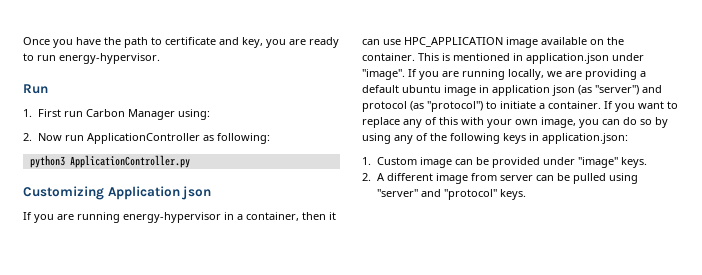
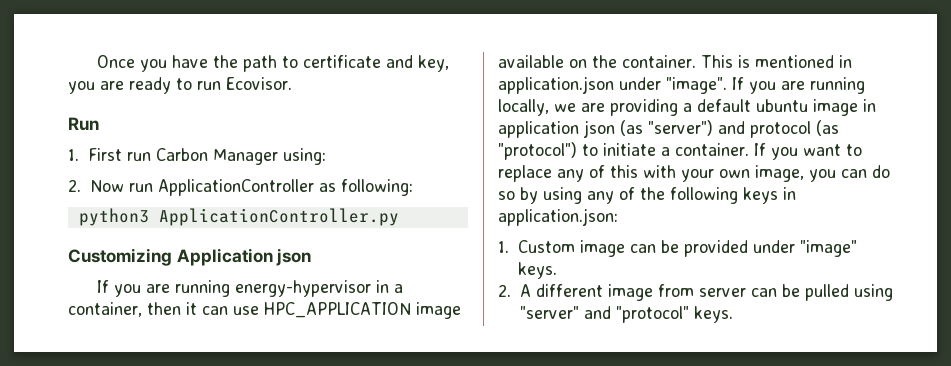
[59,53,160,64] energy-hypervisor. -> [226,77,292,90] Ecovisor.

